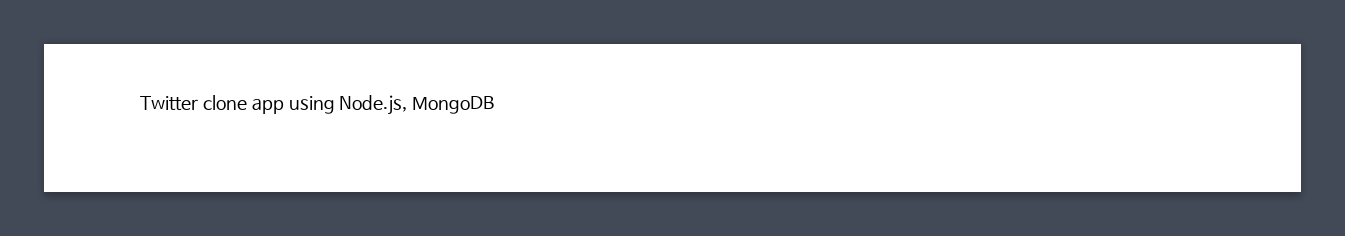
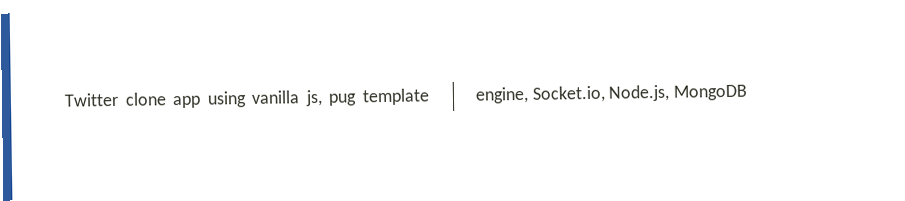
(335, 105) none -> [251,85,606,107] vanilla js, pug template engine, Socket.io,

